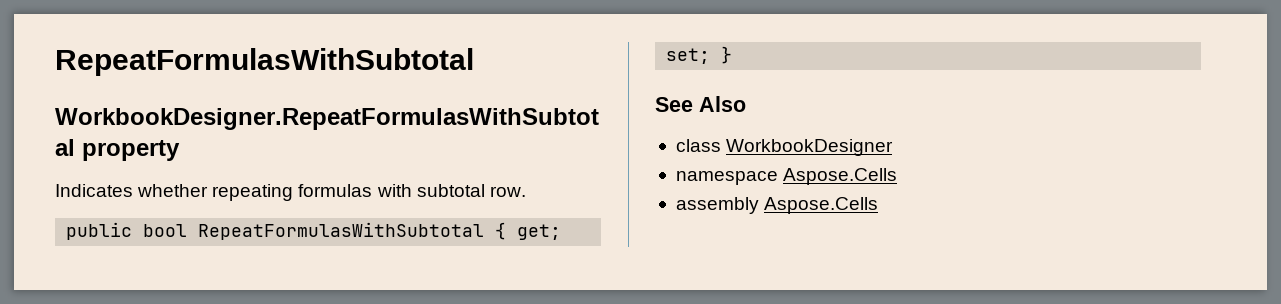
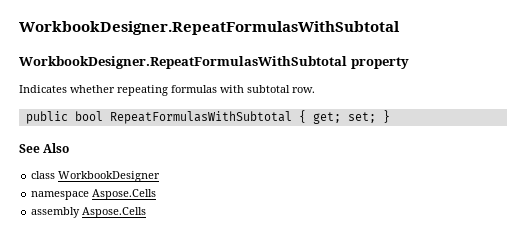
[55,48,474,76] RepeatFormulasWithSubtotal -> [19,21,400,35] WorkbookDesigner.RepeatFormulasWithSubtotal

